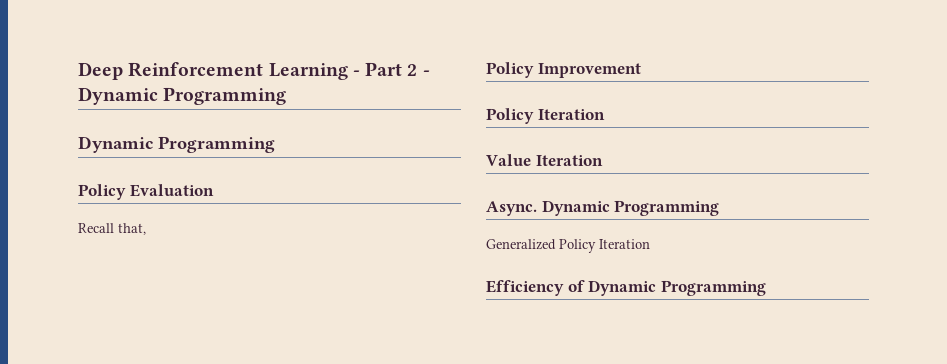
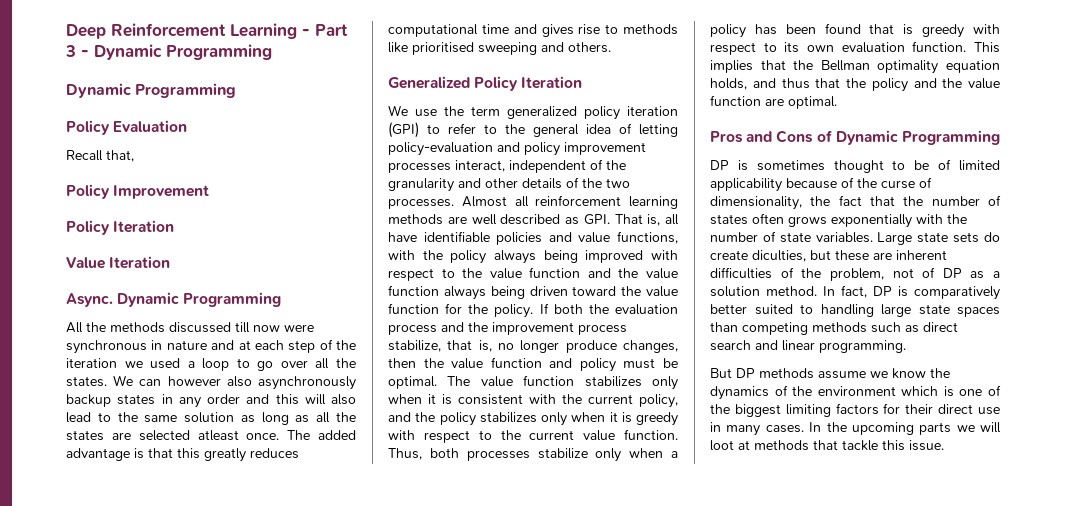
[407,64,418,76] 2 -> [65,45,76,57] 3
[486,239,650,253] [486,280,766,296] Generalized Policy Iteration // Efficiency of Dynamic Programming -> [66,322,314,333] [66,339,356,354] [66,358,356,371] [66,375,356,390] [66,394,356,408] [66,412,356,425] [66,430,356,441] [66,448,299,462] [388,24,678,37] [388,42,611,55] [388,76,583,91] [388,105,678,120] [388,122,678,138] [388,142,646,156] [388,159,626,173] [388,177,630,192] [388,195,678,209] [388,214,679,226] [388,231,678,245] [388,250,678,264] [388,267,678,281] [388,285,678,300] [388,303,678,318] [388,322,627,335] [388,340,678,353] [388,357,678,372] [388,375,678,390] [388,394,678,408] [388,412,678,426] [388,429,678,443] [388,448,678,462] [710,23,1000,38] [710,41,1000,55] [710,60,1000,74] [710,78,1000,92] [710,95,837,109] [710,130,1000,145] [710,159,1000,173] [710,177,932,192] [710,195,1001,210] [710,213,967,228] [710,231,1000,245] [710,250,947,262] [710,267,1000,281] [710,285,1000,300] [710,304,1000,317] [710,322,958,335] [710,340,906,353] [710,368,950,379] [710,385,1001,400] [710,403,1000,417] [710,422,1001,436] [710,440,944,451] All the methods discussed till now were synchronous in nature and at each step of the iteration we used a loop to go over all the states. We can however also asynchronously backup states in any order and this will also lead to the same solution as long as all the states are selected atleast once. The added advantage is that this greatly reduces computational time and gives rise to methods like prioritised sweeping and others. // Generalized Policy Iteration // We use the term generalized policy iteration (GPI) to refer to the general idea of letting policy-evaluation and policy improvement processes interact, independent of the granularity and other details of the two processes. Almost all reinforcement learning methods are well described as GPI. That is, all have identifiable policies and value functions, with the policy always being improved with respect to the value function and the value function always being driven toward the value function for the policy. If both the evaluation process and the improvement process stabilize, that is, no longer produce changes, then the value function and policy must be optimal. The value function stabilizes only when it is consistent with the current policy, and the policy stabilizes only when it is greedy with respect to the current value function. Thus, both processes stabilize only when a policy has been found that is greedy with respect to its own evaluation function. This implies that the Bellman optimality equation holds, and thus that the policy and the value function are optimal. // Pros and Cons of Dynamic Programming // DP is sometimes thought to be of limited applicability because of the curse of dimensionality, the fact that the number of states often grows exponentially with the number of state variables. Large state sets do create diculties, but these are inherent difficulties of the problem, not of DP as a solution method. In fact, DP is comparatively better suited to handling large state spaces than competing methods such as direct search and linear programming. // But DP methods assume we know the dynamics of the environment which is one of the biggest limiting factors for their direct use in many cases. In the upcoming parts we will loot at methods that tackle this issue.

